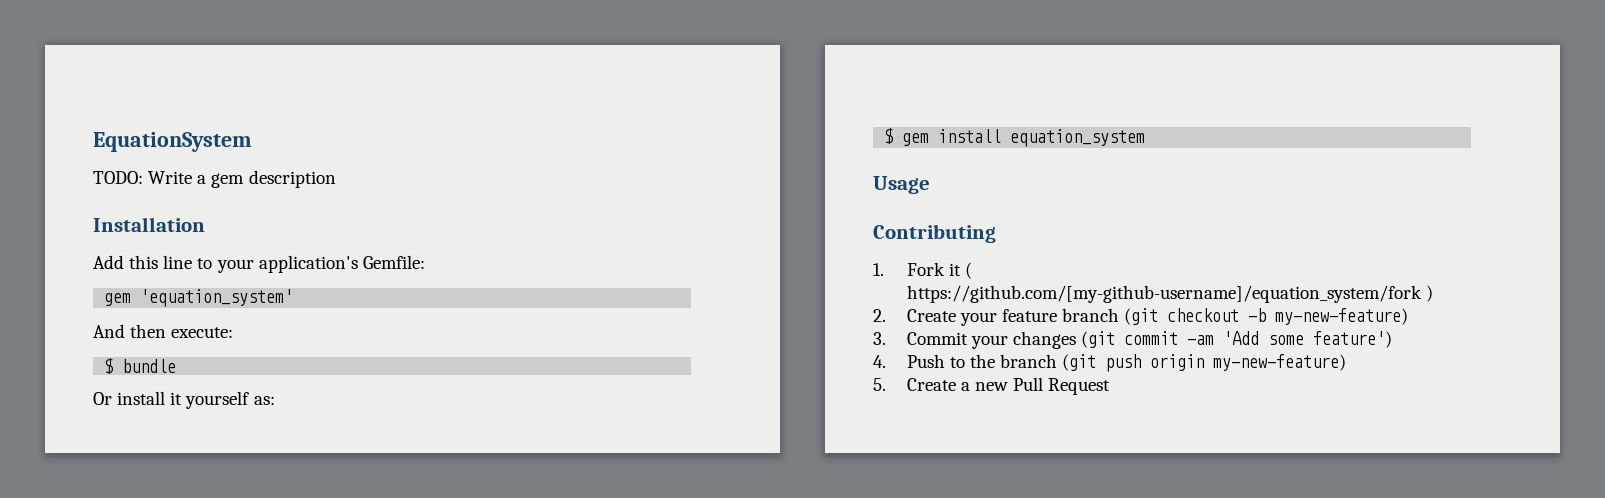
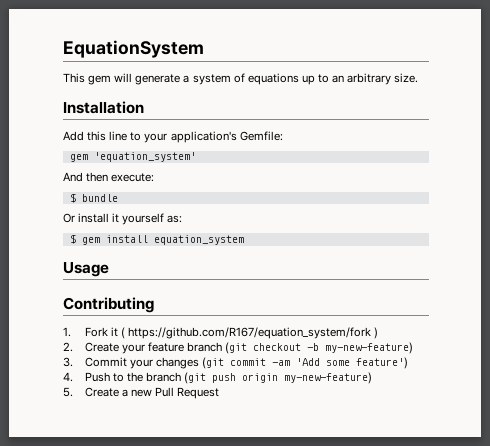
[93,170,336,188] TODO: Write a gem description -> [63,73,419,85] This gem will generate a system of equations up to an arbitrary size.
[906,285,1422,303] https://github.com/[my-github-username]/equation_system/fork -> [128,327,372,339] https://github.com/R167/equation_system/fork

